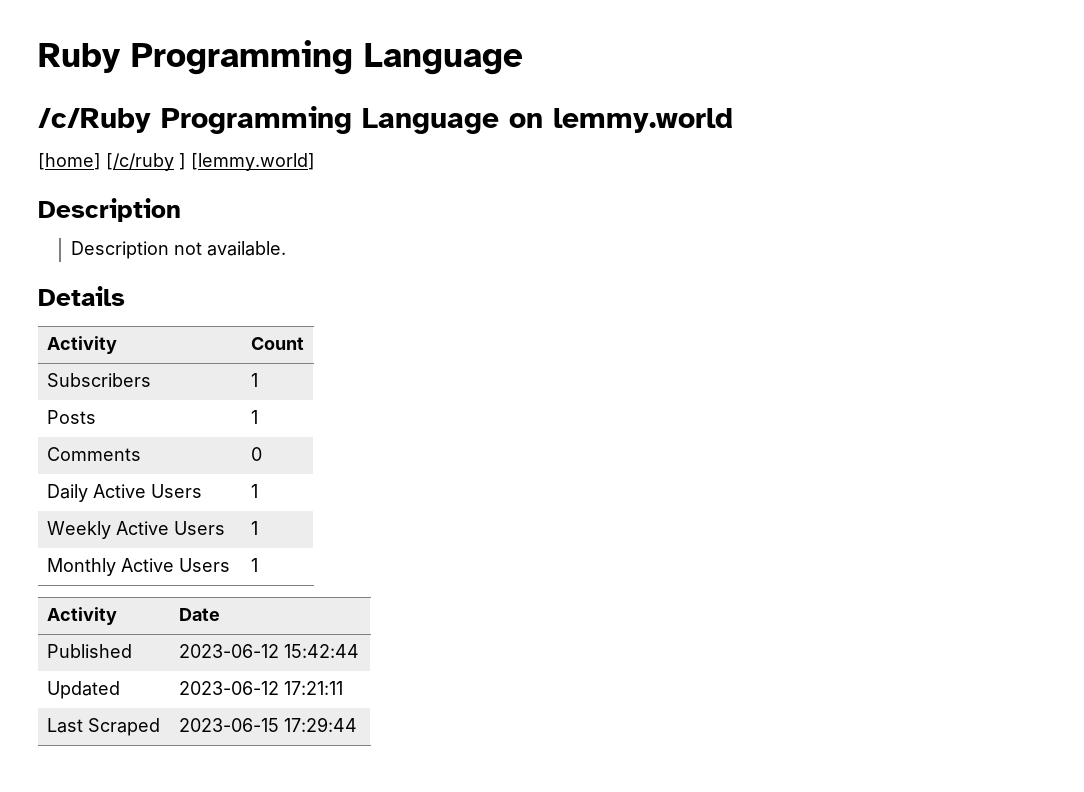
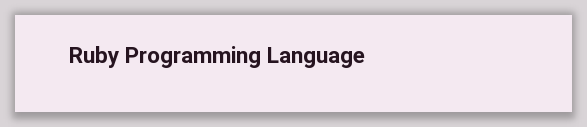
[38,106,733,134] [38,153,315,171] [38,198,181,222] [71,241,287,259] [38,286,125,306] [46,336,117,354] [250,337,304,350] [46,373,151,387] [250,373,258,387] [46,410,96,424] [250,410,258,424] [46,447,141,461] [250,447,262,461] [46,484,202,502] [250,484,258,498] [46,521,225,539] [250,521,258,535] [46,558,230,576] [250,558,258,572] [46,607,117,625] [178,608,220,621] [46,644,132,658] [178,644,359,658] [46,681,120,699] [178,681,343,695] [46,718,160,736] [178,717,357,732] // /c/Ruby Programming Language on lemmy.world // [home] [/c/ruby ] [lemmy.world] // Description // Description not available. // Details // Activity | Count // Subscribers | 1 // Posts | 1 // Comments | 0 // Daily Active Users | 1 // Weekly Active Users | 1 // Monthly Active Users | 1 // Activity | Date // Published | 2023-06-12 15:42:44 // Updated | 2023-06-12 17:21:11 // Last Scraped | 2023-06-15 17:29:44 -> (366, 57) none

